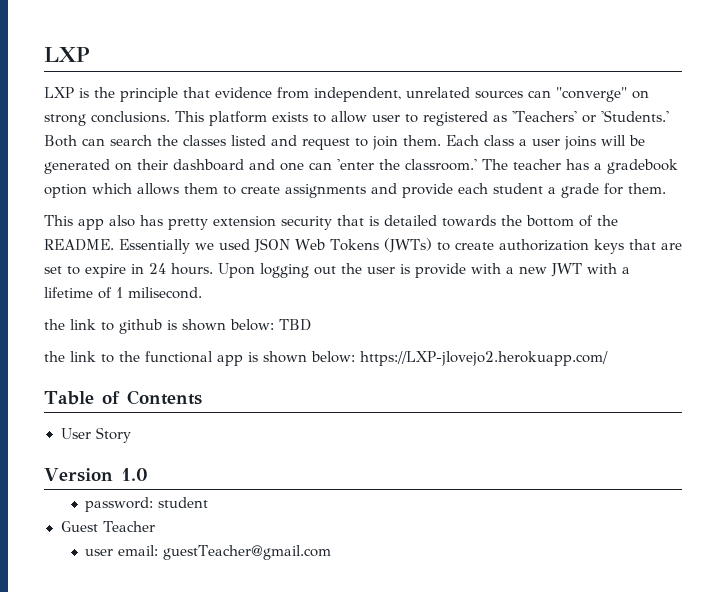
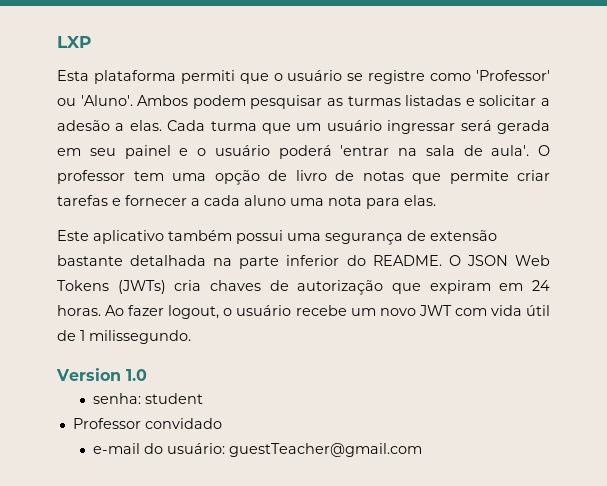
[44,87,649,102] [44,110,669,126] [44,135,645,150] [44,159,678,174] [44,183,666,198] [44,215,618,230] [44,238,682,254] [44,263,630,278] [44,287,202,299] [44,319,311,334] [44,351,608,366] [44,390,202,405] [60,427,131,443] LXP is the principle that evidence from independent, unrelated sources can "converge" on strong conclusions. This platform exists to allow user to registered as 'Teachers' or 'Students.' Both can search the classes listed and request to join them. Each class a user joins will be generated on their dashboard and one can 'enter the classroom.' The teacher has a gradebook option which allows them to create assignments and provide each student a grade for them. // This app also has pretty extension security that is detailed towards the bottom of the README. Essentially we used JSON Web Tokens (JWTs) to create authorization keys that are set to expire in 24 hours. Upon logging out the user is provide with a new JWT with a lifetime of 1 milisecond. // the link to github is shown below: TBD // the link to the functional app is shown below: https://LXP-jlovejo2.herokuapp.com/ // Table of Contents // User Story -> [57,70,551,84] [57,95,551,109] [57,120,550,134] [57,145,550,159] [57,170,550,185] [57,195,436,209] [57,230,497,245] [57,255,550,269] [57,280,550,295] [57,305,550,319] [57,330,191,344] Esta plataforma permiti que o usuário se registre como 'Professor' ou 'Aluno'. Ambos podem pesquisar as turmas listadas e solicitar a adesão a elas. Cada turma que um usuário ingressar será gerada em seu painel e o usuário poderá 'entrar na sala de aula'. O professor tem uma opção de livro de notas que permite criar tarefas e fornecer a cada aluno uma nota para elas. // Este aplicativo também possui uma segurança de extensão bastante detalhada na parte inferior do README. O JSON Web Tokens (JWTs) cria chaves de autorização que expiram em 24 horas. Ao fazer logout, o usuário recebe um novo JWT com vida útil de 1 milissegundo.
[85,497,154,512] password: -> [93,393,142,404] senha:
[60,521,156,532] [85,545,159,556] Guest Teacher // user email: -> [72,418,222,429] [93,443,226,454] Professor convidado // e-mail do usuário:

